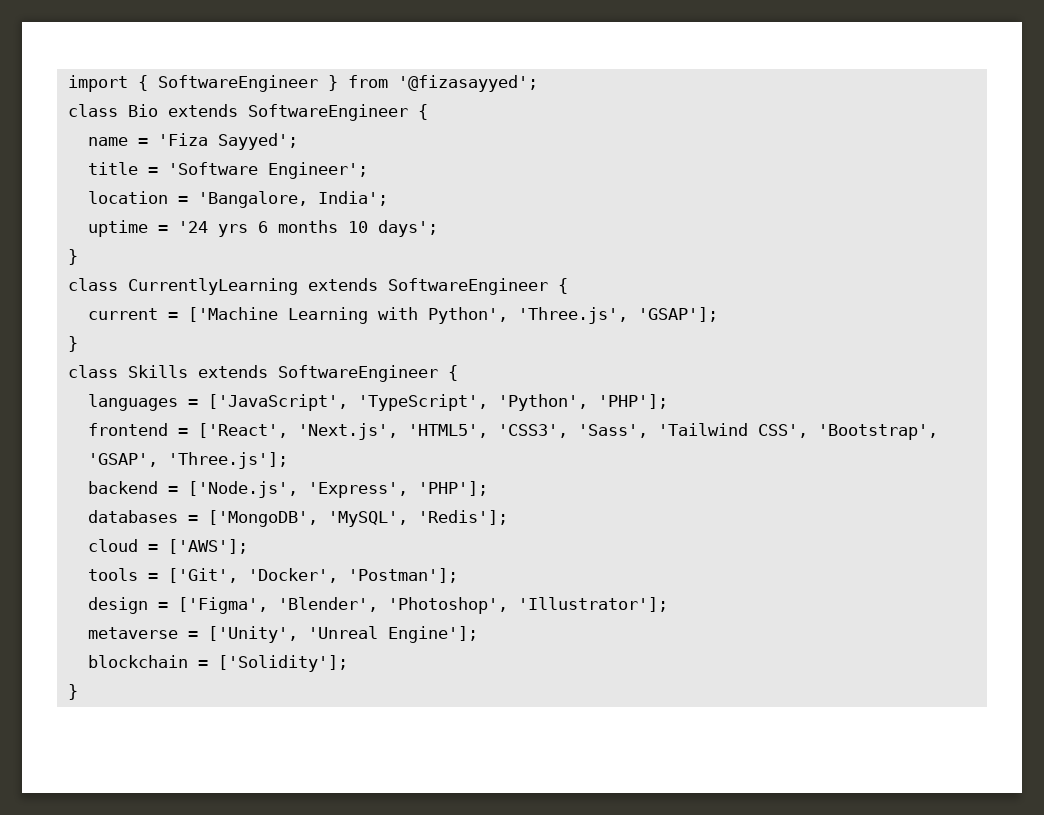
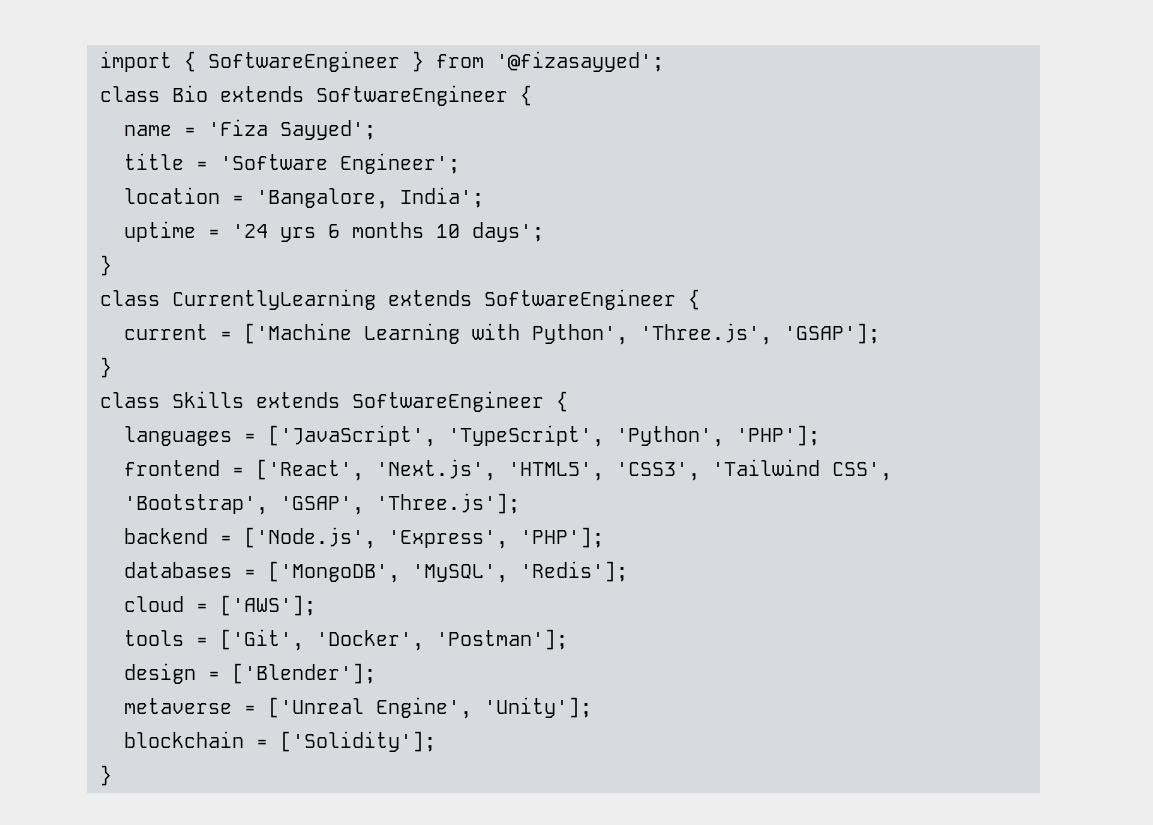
[577,424,648,438] 'Sass', -> (700, 471) none
[177,597,668,614] ['Figma', 'Blender', 'Photoshop', 'Illustrator']; -> [231,663,376,684] ['Blender'];
[207,626,478,643] ['Unity', 'Unreal Engine']; -> [267,697,592,719] ['Unreal Engine', 'Unity'];

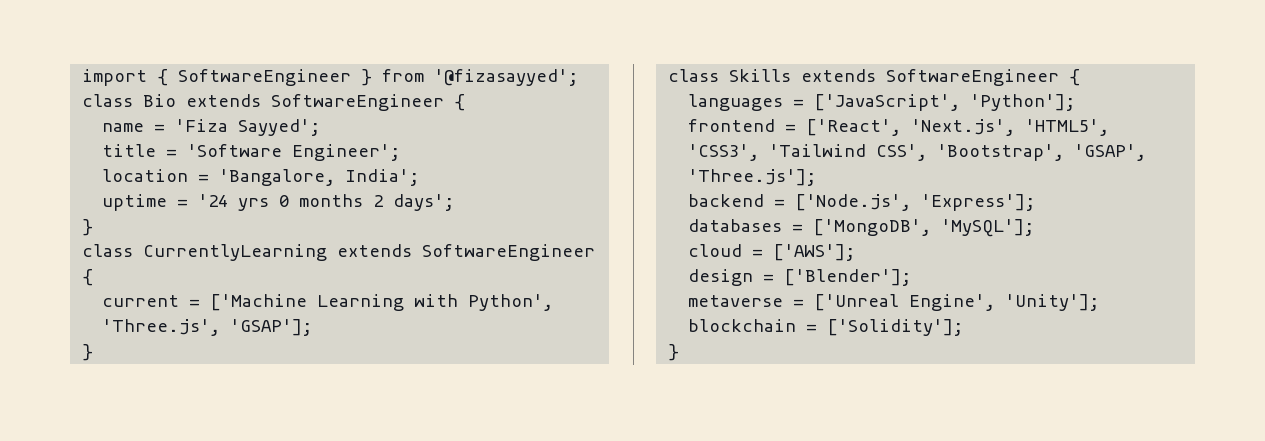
[327,222,460,238] 6 months 10 -> [278,194,383,207] 0 months 2
[447,425,820,447] 'TypeScript', 'Python', 'PHP']; -> [969,94,1075,111] 'Python'];
[387,527,604,549] 'Express', 'PHP']; -> [920,194,1035,211] 'Express'];
[411,561,628,583] 'MySQL', 'Redis']; -> [940,219,1034,237] 'MySQL'];
[123,629,568,651] // tools = ['Git', 'Docker', 'Postman']; -> (855, 252) none

